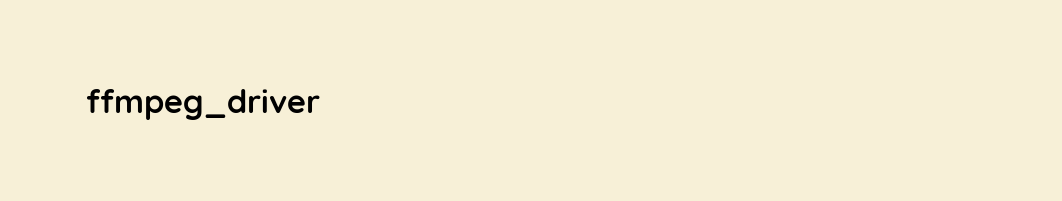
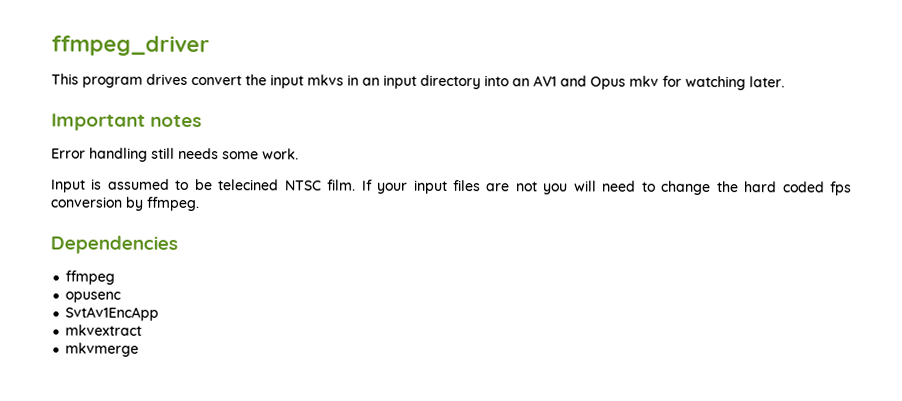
(320, 104) none -> [51,73,785,91] [51,113,203,131] [51,147,299,162] [51,178,853,196] [50,196,200,212] [50,235,178,254] [65,270,116,285] [65,291,122,303] [65,306,160,321] [65,324,143,336] [65,342,140,357] // This program drives convert the input mkvs in an input directory into an AV1 and Opus mkv for watching later. // Important notes // Error handling still needs some work. // Input is assumed to be telecined NTSC film. If your input files are not you will need to change the hard coded fps conversion by ffmpeg. // Dependencies // ffmpeg // opusenc // SvtAv1EncApp // mkvextract // mkvmerge

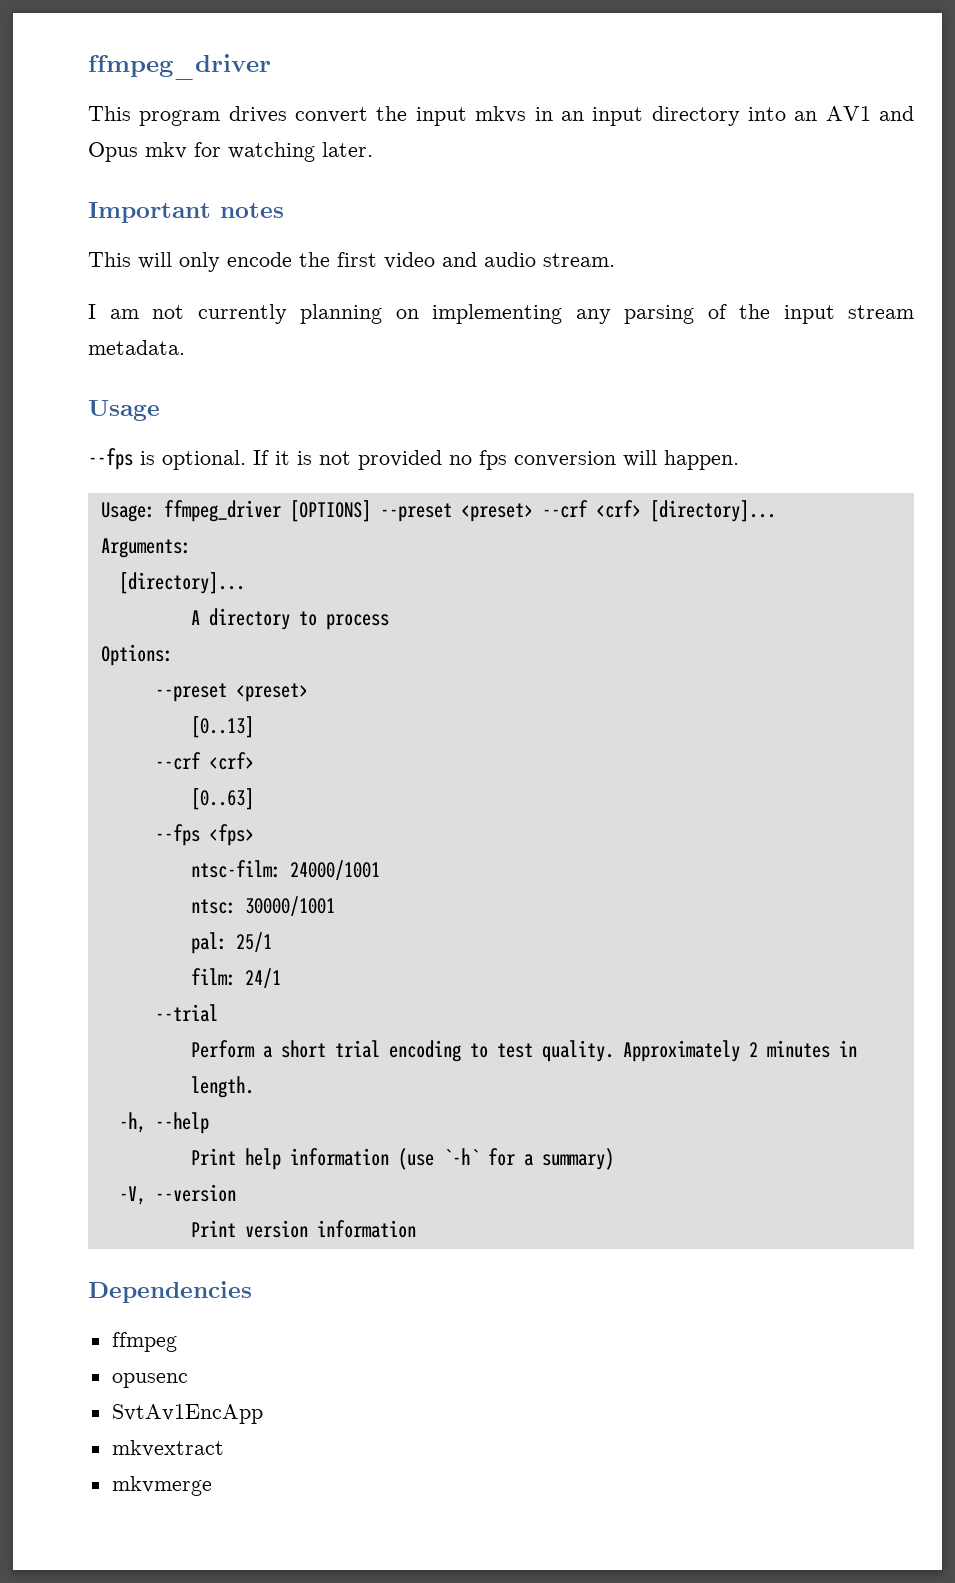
[51,147,299,162] [51,178,853,196] [50,196,200,212] Error handling still needs some work. // Input is assumed to be telecined NTSC film. If your input files are not you will need to change the hard coded fps conversion by ffmpeg. -> [88,252,615,272] [88,304,914,324] [88,340,185,355] [88,400,160,421] [88,448,739,470] [100,500,776,522] [100,538,191,558] [118,572,245,594] [190,608,389,630] [100,644,173,666] [154,683,308,702] [190,716,254,738] [154,752,254,770] [190,788,254,810] [154,824,254,846] [190,860,380,880] [190,896,335,916] [190,932,272,954] [190,968,281,988] [154,1004,218,1022] [190,1040,857,1062] [190,1076,254,1098] [118,1112,209,1134] [190,1148,614,1170] [118,1184,236,1205] [190,1220,416,1238] This will only encode the first video and audio stream. // I am not currently planning on implementing any parsing of the input stream metadata. // Usage // --fps is optional. If it is not provided no fps conversion will happen. // Usage: ffmpeg_driver [OPTIONS] --preset <preset> --crf <crf> [directory]... // Arguments: // [directory]... // A directory to process // Options: // --preset <preset> // [0..13] // --crf <crf> // [0..63] // --fps <fps> // ntsc-film: 24000/1001 // ntsc: 30000/1001 // pal: 25/1 // film: 24/1 // --trial // Perform a short trial encoding to test quality. Approximately 2 minutes in length. // -h, --help // Print help information (use `-h` for a summary) // -V, --version // Print version information

